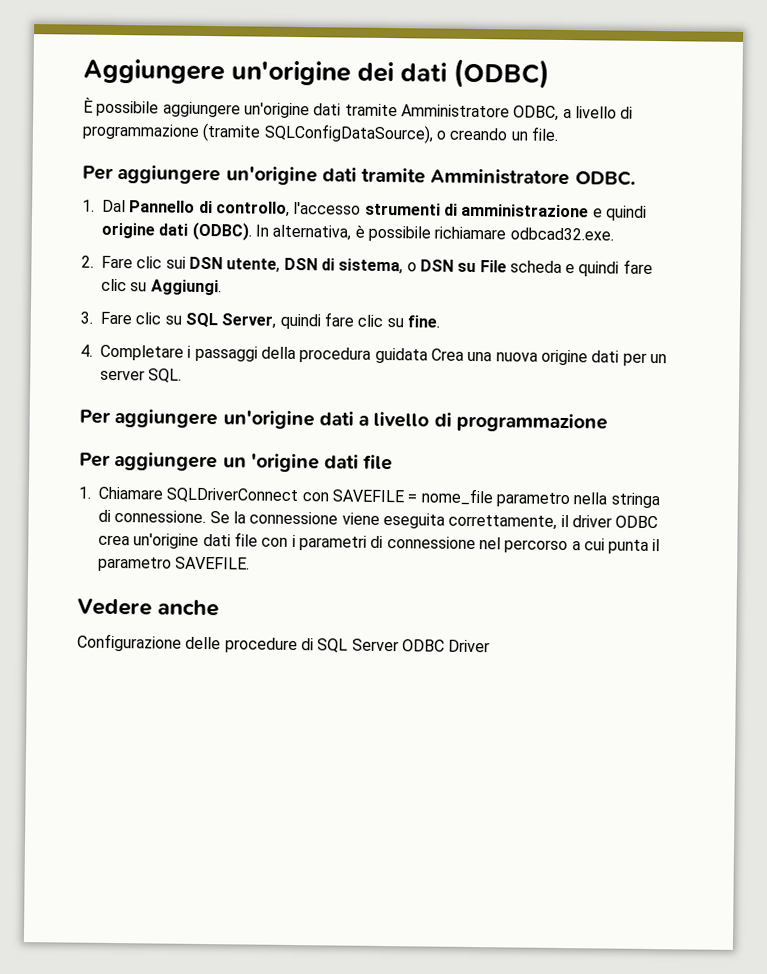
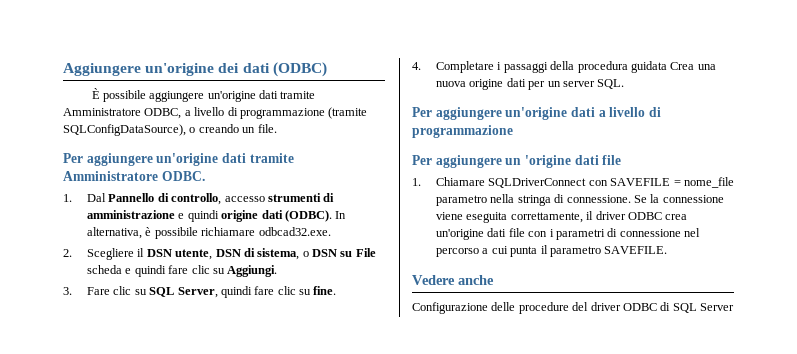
[293,201,362,215] l'accesso -> [224,196,265,202] accesso
[101,255,186,269] Fare clic sui -> [87,248,145,260] Scegliere il
(298, 645) none -> [572,302,657,311] del driver ODBC
[401,639,491,653] ODBC Driver -> (734, 307) none

